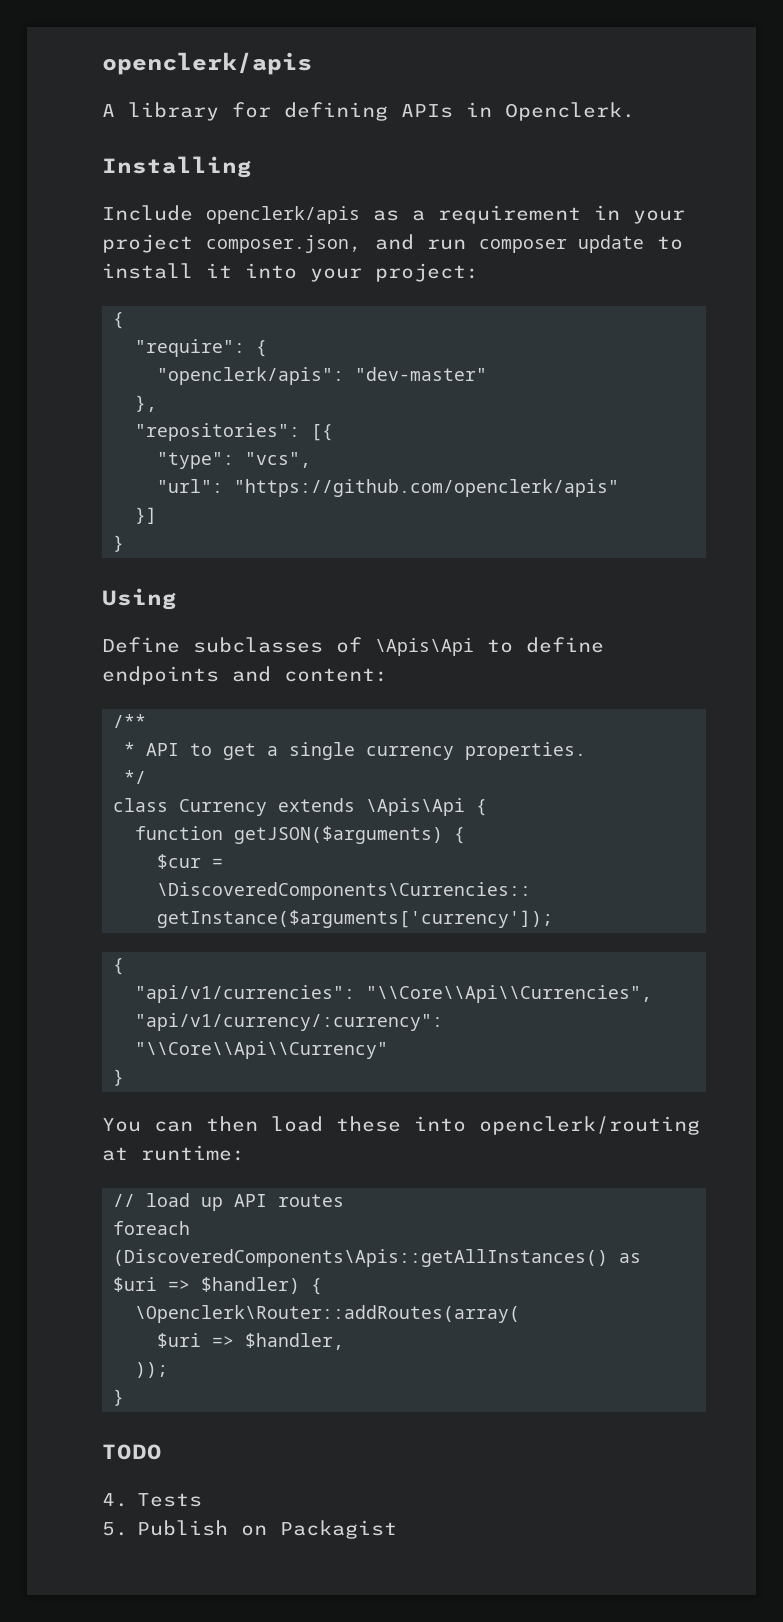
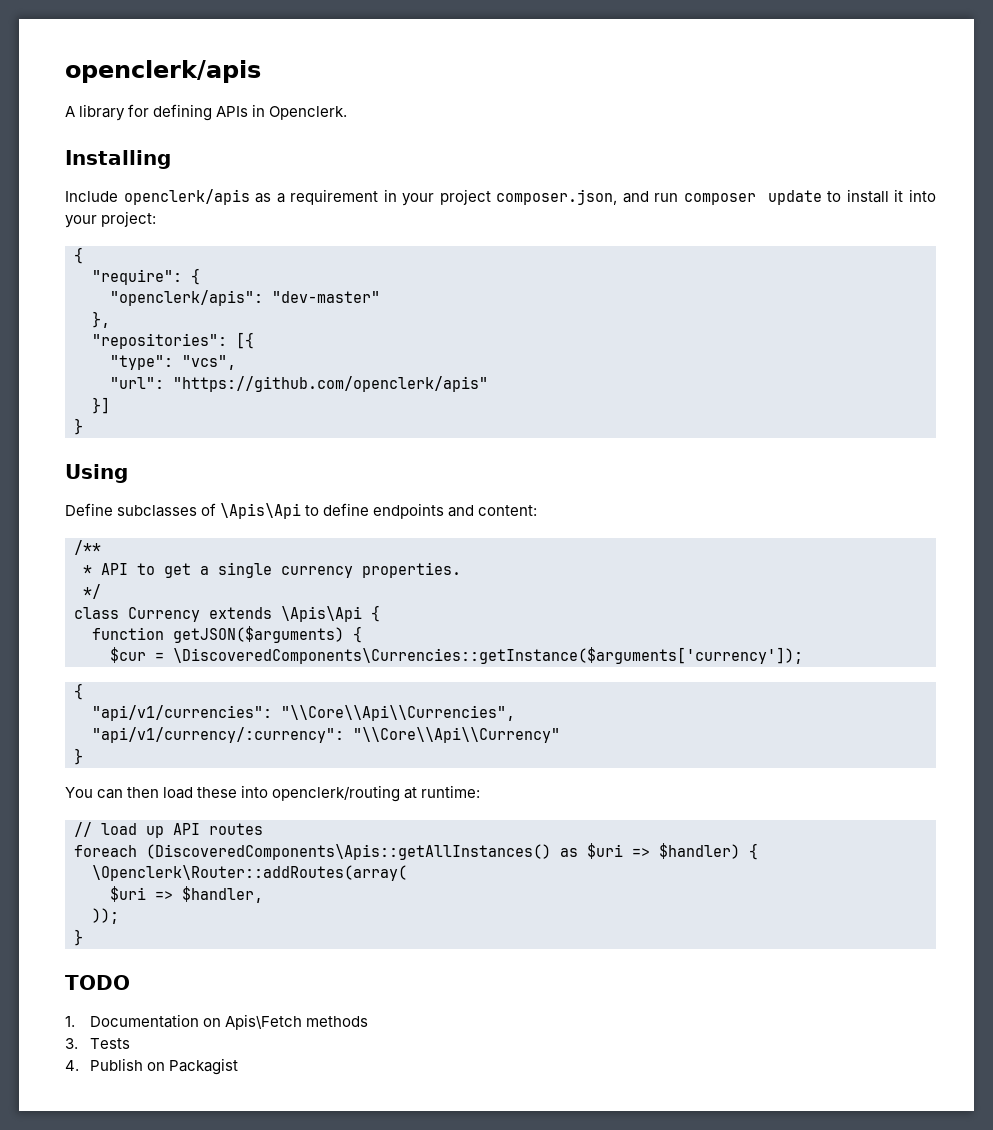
[102,1493,128,1507] 4. -> [65,1014,369,1030] [65,1038,78,1049] 1. Documentation on Apis\Fetch methods // 3.
[102,1522,128,1536] 5. -> [65,1060,79,1071] 4.

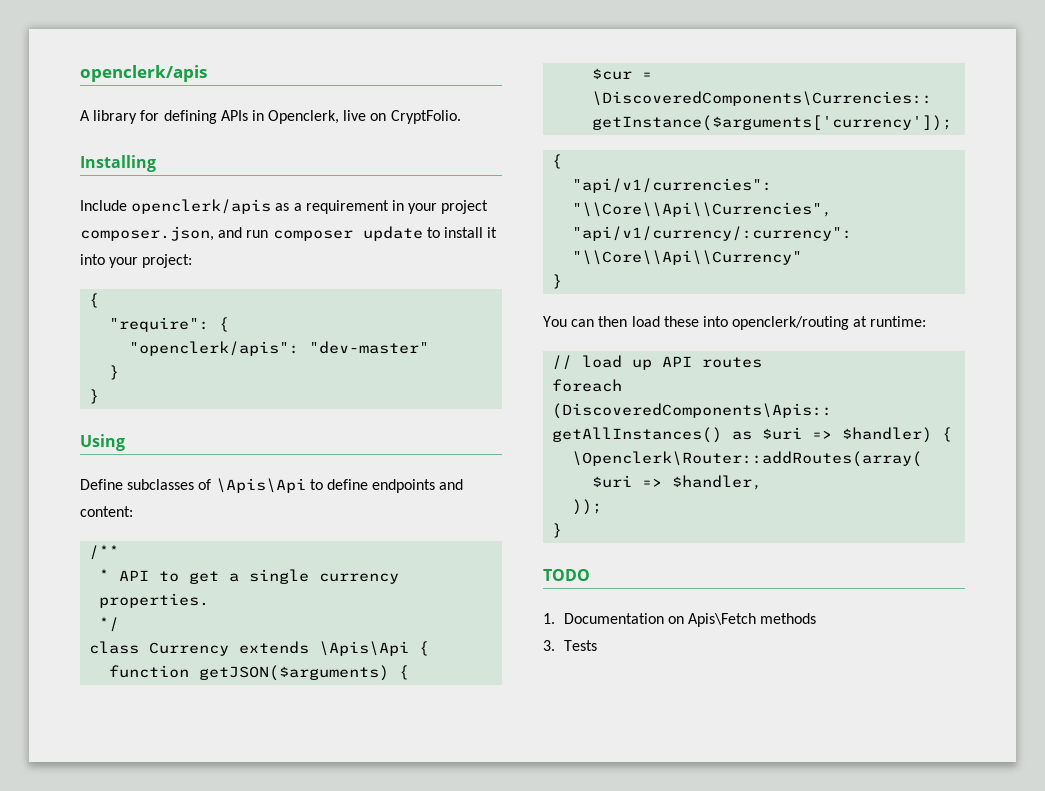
[269,106,348,120] Openclerk. -> [268,110,461,124] Openclerk, live on CryptFolio.
[92,311,110,328] [92,332,254,349] [110,355,236,370] [110,376,488,392] [92,397,110,414] }, // "repositories": [{ // "type": "vcs", // "url": "https://github.com/openclerk/apis" // }] -> [109,365,120,380] }
[65,1058,239,1075] // 4. Publish on Packagist -> (597, 645) none

